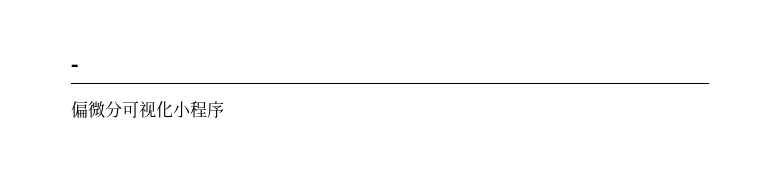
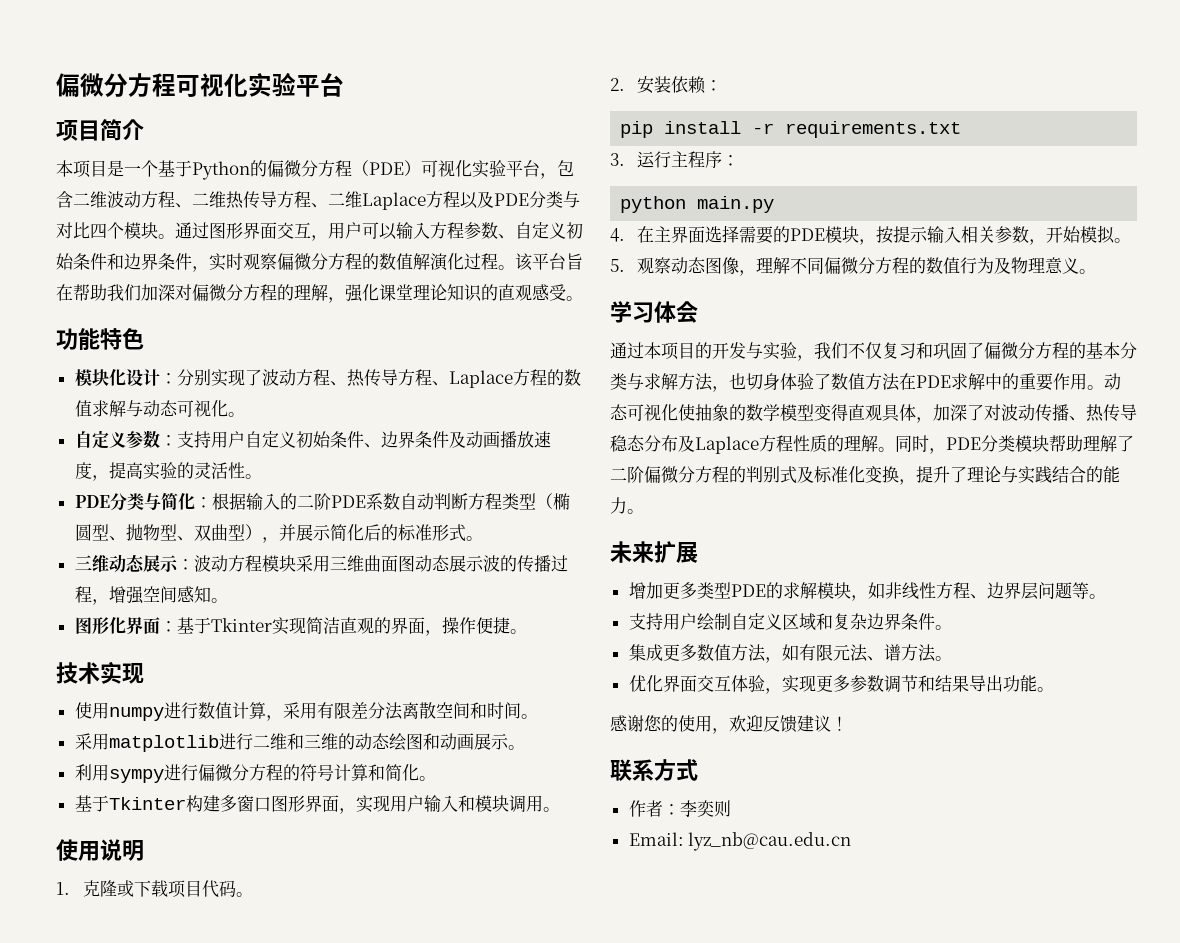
[71,64,78,73] [71,101,224,118] - // 偏微分可视化小程序 -> [56,72,344,97] [56,119,144,141] [56,160,574,180] [56,191,580,210] [56,222,583,241] [56,253,583,272] [56,284,583,303] [56,328,144,350] [74,369,581,388] [74,400,245,417] [74,430,551,449] [74,462,262,481] [74,492,570,511] [74,524,483,543] [74,554,568,573] [74,586,228,605] [74,617,527,636] [56,661,144,684] [74,702,538,721] [74,733,525,752] [74,764,436,783] [74,795,560,814] [56,839,144,861] [56,880,253,898] [610,76,722,94] [620,121,962,138] [610,151,739,168] [620,196,775,213] [610,225,1131,245] [610,257,1096,276] [610,301,698,323] [610,342,1137,361] [610,373,1121,392] [610,404,1137,423] [610,435,1134,454] [610,466,1120,485] [610,497,644,514] [610,541,698,563] [628,582,1106,601] [628,613,952,631] [628,644,952,663] [628,675,1054,694] [610,715,848,734] [610,759,698,781] [628,800,731,817] [628,832,852,851] 偏微分方程可视化实验平台 // 项目简介 // 本项目是一个基于Python的偏微分方程（PDE）可视化实验平台，包含二维波动方程、二维热传导方程、二维Laplace方程以及PDE分类与对比四个模块。通过图形界面交互，用户可以输入方程参数、自定义初始条件和边界条件，实时观察偏微分方程的数值解演化过程。该平台旨在帮助我们加深对偏微分方程的理解，强化课堂理论知识的直观感受。 // 功能特色 // 模块化设计：分别实现了波动方程、热传导方程、Laplace方程的数值求解与动态可视化。 // 自定义参数：支持用户自定义初始条件、边界条件及动画播放速度，提高实验的灵活性。 // PDE分类与简化：根据输入的二阶PDE系数自动判断方程类型（椭圆型、抛物型、双曲型），并展示简化后的标准形式。 // 三维动态展示：波动方程模块采用三维曲面图动态展示波的传播过程，增强空间感知。 // 图形化界面：基于Tkinter实现简洁直观的界面，操作便捷。 // 技术实现 // 使用numpy进行数值计算，采用有限差分法离散空间和时间。 // 采用matplotlib进行二维和三维的动态绘图和动画展示。 // 利用sympy进行偏微分方程的符号计算和简化。 // 基于Tkinter构建多窗口图形界面，实现用户输入和模块调用。 // 使用说明 // 1.克隆或下载项目代码。 // 2.安装依赖： // pip install -r requirements.txt // 3.运行主程序： // python main.py // 4.在主界面选择需要的PDE模块，按提示输入相关参数，开始模拟。 // 5.观察动态图像，理解不同偏微分方程的数值行为及物理意义。 // 学习体会 // 通过本项目的开发与实验，我们不仅复习和巩固了偏微分方程的基本分类与求解方法，也切身体验了数值方法在PDE求解中的重要作用。动态可视化使抽象的数学模型变得直观具体，加深了对波动传播、热传导稳态分布及Laplace方程性质的理解。同时，PDE分类模块帮助理解了二阶偏微分方程的判别式及标准化变换，提升了理论与实践结合的能力。 // 未来扩展 // 增加更多类型PDE的求解模块，如非线性方程、边界层问题等。 // 支持用户绘制自定义区域和复杂边界条件。 // 集成更多数值方法，如有限元法、谱方法。 // 优化界面交互体验，实现更多参数调节和结果导出功能。 // 感谢您的使用，欢迎反馈建议！ // 联系方式 // 作者：李奕则 // Email: lyz_nb@cau.edu.cn

